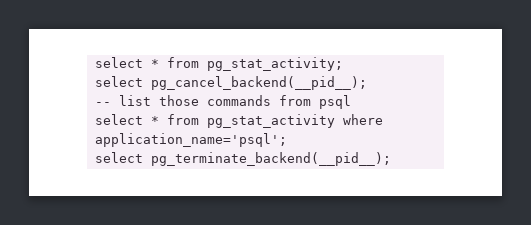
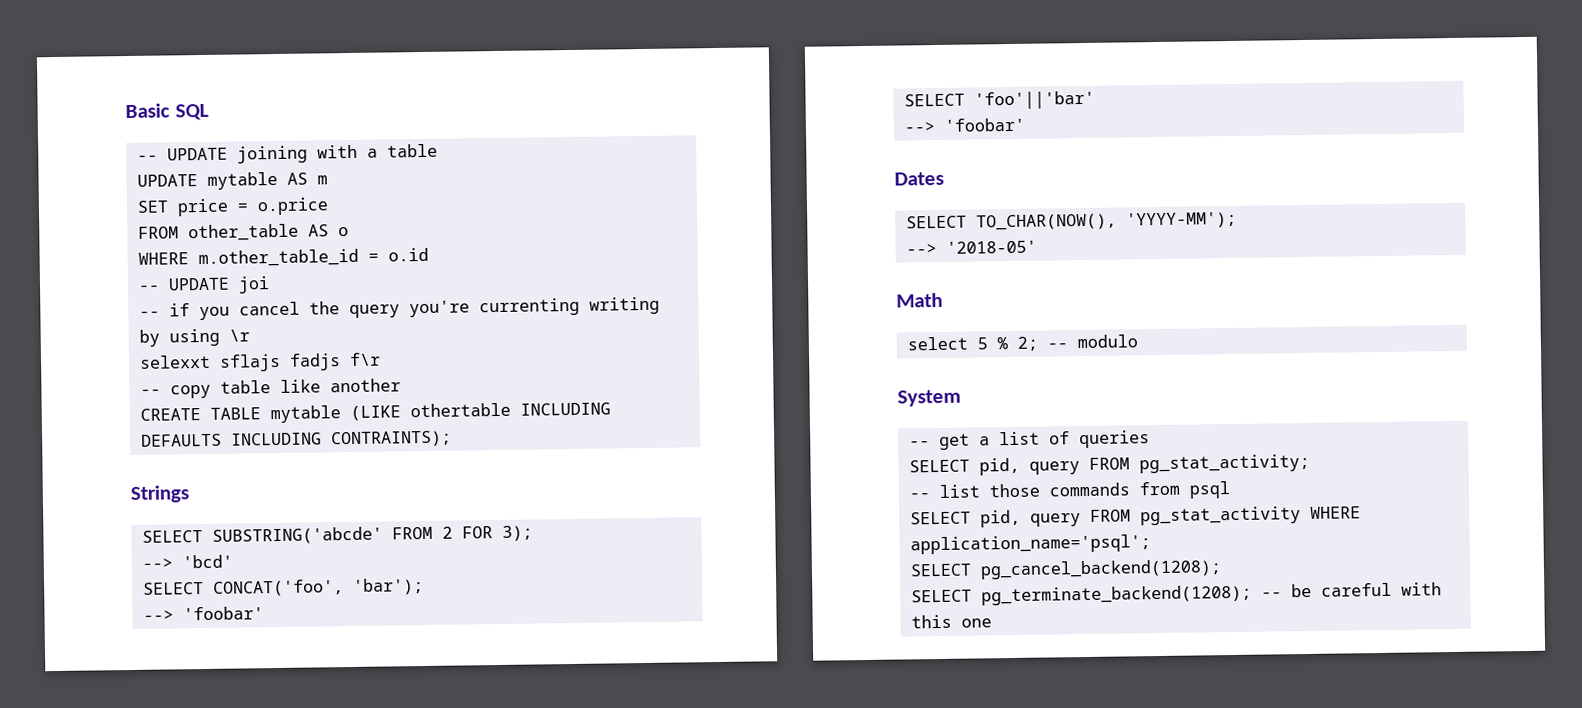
[94,57,343,71] [94,76,367,90] select * from pg_stat_activity; // select pg_cancel_backend(__pid__); -> [125,103,209,121] [137,143,439,164] [137,171,329,190] [137,197,330,217] [138,223,350,242] [138,247,430,268] [138,276,271,294] [139,296,661,321] [139,328,251,347] [139,352,382,372] [140,378,402,399] [140,402,612,424] [141,430,453,448] [130,485,189,503] [142,525,534,545] [142,554,234,569] [143,578,425,597] [143,606,265,621] [904,90,1096,110] [904,117,1026,133] [894,171,944,186] [906,211,1238,231] [906,240,1038,255] [896,292,943,308] [907,334,1139,351] [897,389,961,407] [909,430,1151,450] [909,453,1311,476] Basic SQL // -- UPDATE joining with a table // UPDATE mytable AS m // SET price = o.price // FROM other_table AS o // WHERE m.other_table_id = o.id // -- UPDATE joi // -- if you cancel the query you're currenting writing by using \r // selexxt sflajs fadjs f\r // -- copy table like another // CREATE TABLE mytable (LIKE othertable INCLUDING DEFAULTS INCLUDING CONTRAINTS); // Strings // SELECT SUBSTRING('abcde' FROM 2 FOR 3); // --> 'bcd' // SELECT CONCAT('foo', 'bar'); // --> 'foobar' // SELECT 'foo'||'bar' // --> 'foobar' // Dates // SELECT TO_CHAR(NOW(), 'YYYY-MM'); // --> '2018-05' // Math // select 5 % 2; -- modulo // System // -- get a list of queries // SELECT pid, query FROM pg_stat_activity;
[94,114,383,128] [94,133,287,147] [94,152,391,166] select * from pg_stat_activity where application_name='psql'; // select pg_terminate_backend(__pid__); -> [910,506,1362,528] [910,534,1152,555] [910,559,1223,580] [911,582,1443,606] [911,614,993,629] SELECT pid, query FROM pg_stat_activity WHERE application_name='psql'; // SELECT pg_cancel_backend(1208); // SELECT pg_terminate_backend(1208); -- be careful with this one

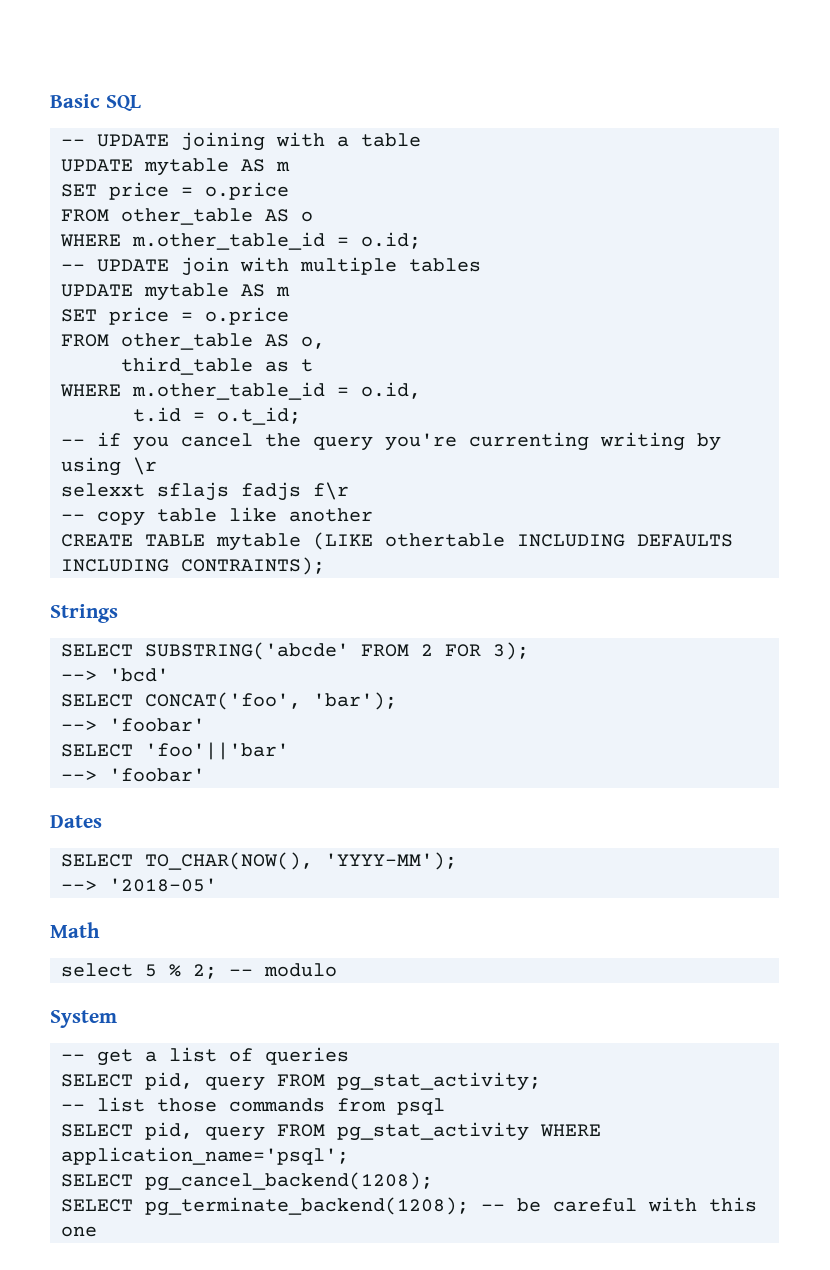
[388,247,430,262] [138,276,271,294] o.id // -- UPDATE joi -> [361,232,422,249] [61,257,482,276] [61,283,291,301] [61,307,290,325] [61,333,326,350] [121,357,314,375] [60,382,422,400] [133,407,302,425] o.id; // -- UPDATE join with multiple tables // UPDATE mytable AS m // SET price = o.price // FROM other_table AS o, // third_table as t // WHERE m.other_table_id = o.id, // t.id = o.t_id;

